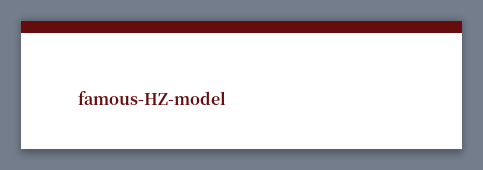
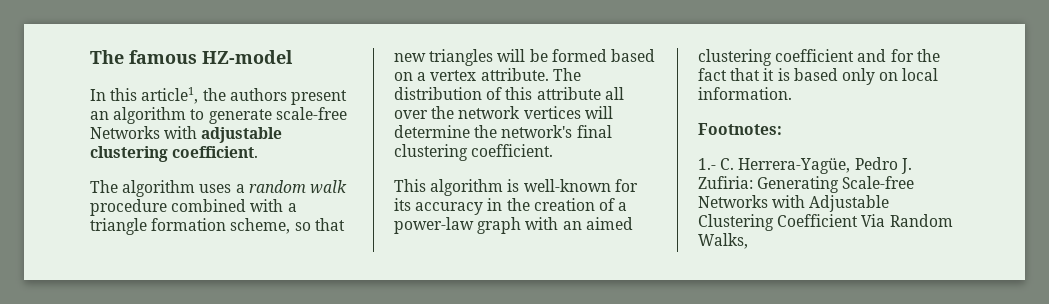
[78,91,226,105] famous-HZ-model -> [90,50,293,64] [90,87,347,105] [90,107,347,124] [90,126,283,143] [90,146,259,162] [90,180,347,197] [90,199,297,216] [90,218,345,235] [394,49,655,66] [394,68,581,81] [394,87,624,100] [394,106,613,119] [394,125,612,138] [394,144,554,161] [394,179,638,196] [394,198,628,215] [394,217,633,234] [698,49,940,66] [698,68,939,85] [698,87,792,100] [698,123,782,135] [698,157,912,174] [698,176,915,193] [698,195,890,212] [698,214,953,231] [698,233,748,249] The famous HZ-model // In this article1, the authors present an algorithm to generate scale-free Networks with adjustable clustering coefficient. // The algorithm uses a random walk procedure combined with a triangle formation scheme, so that new triangles will be formed based on a vertex attribute. The distribution of this attribute all over the network vertices will determine the network's final clustering coefficient. // This algorithm is well-known for its accuracy in the creation of a power-law graph with an aimed clustering coefficient and for the fact that it is based only on local information. // Footnotes: // 1.- C. Herrera-Yagüe, Pedro J. Zufiria: Generating Scale-free Networks with Adjustable Clustering Coefficient Via Random Walks,

